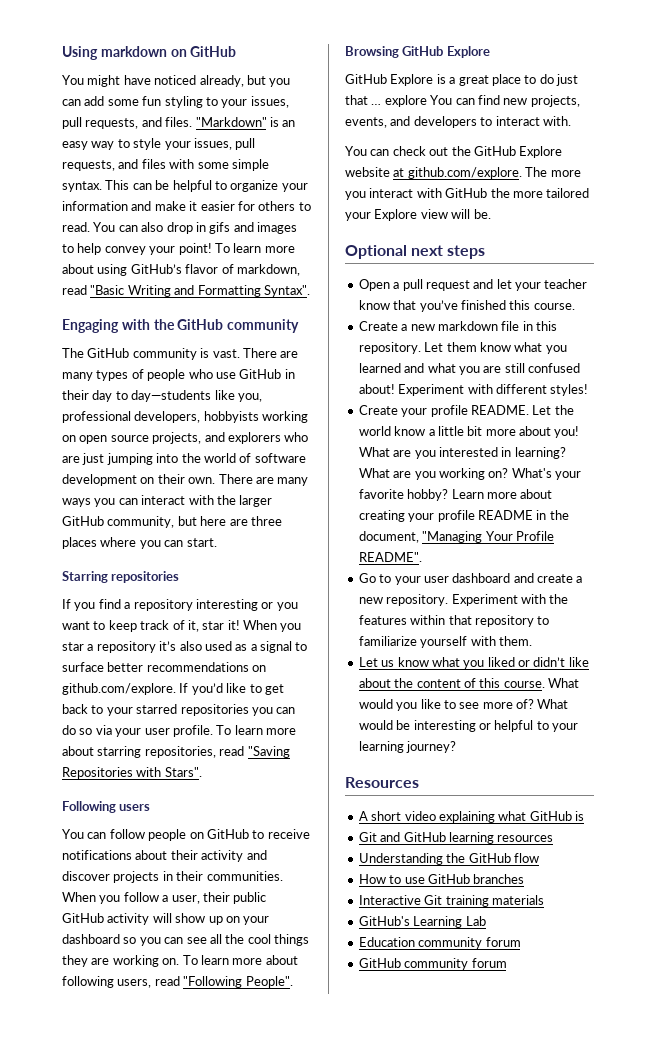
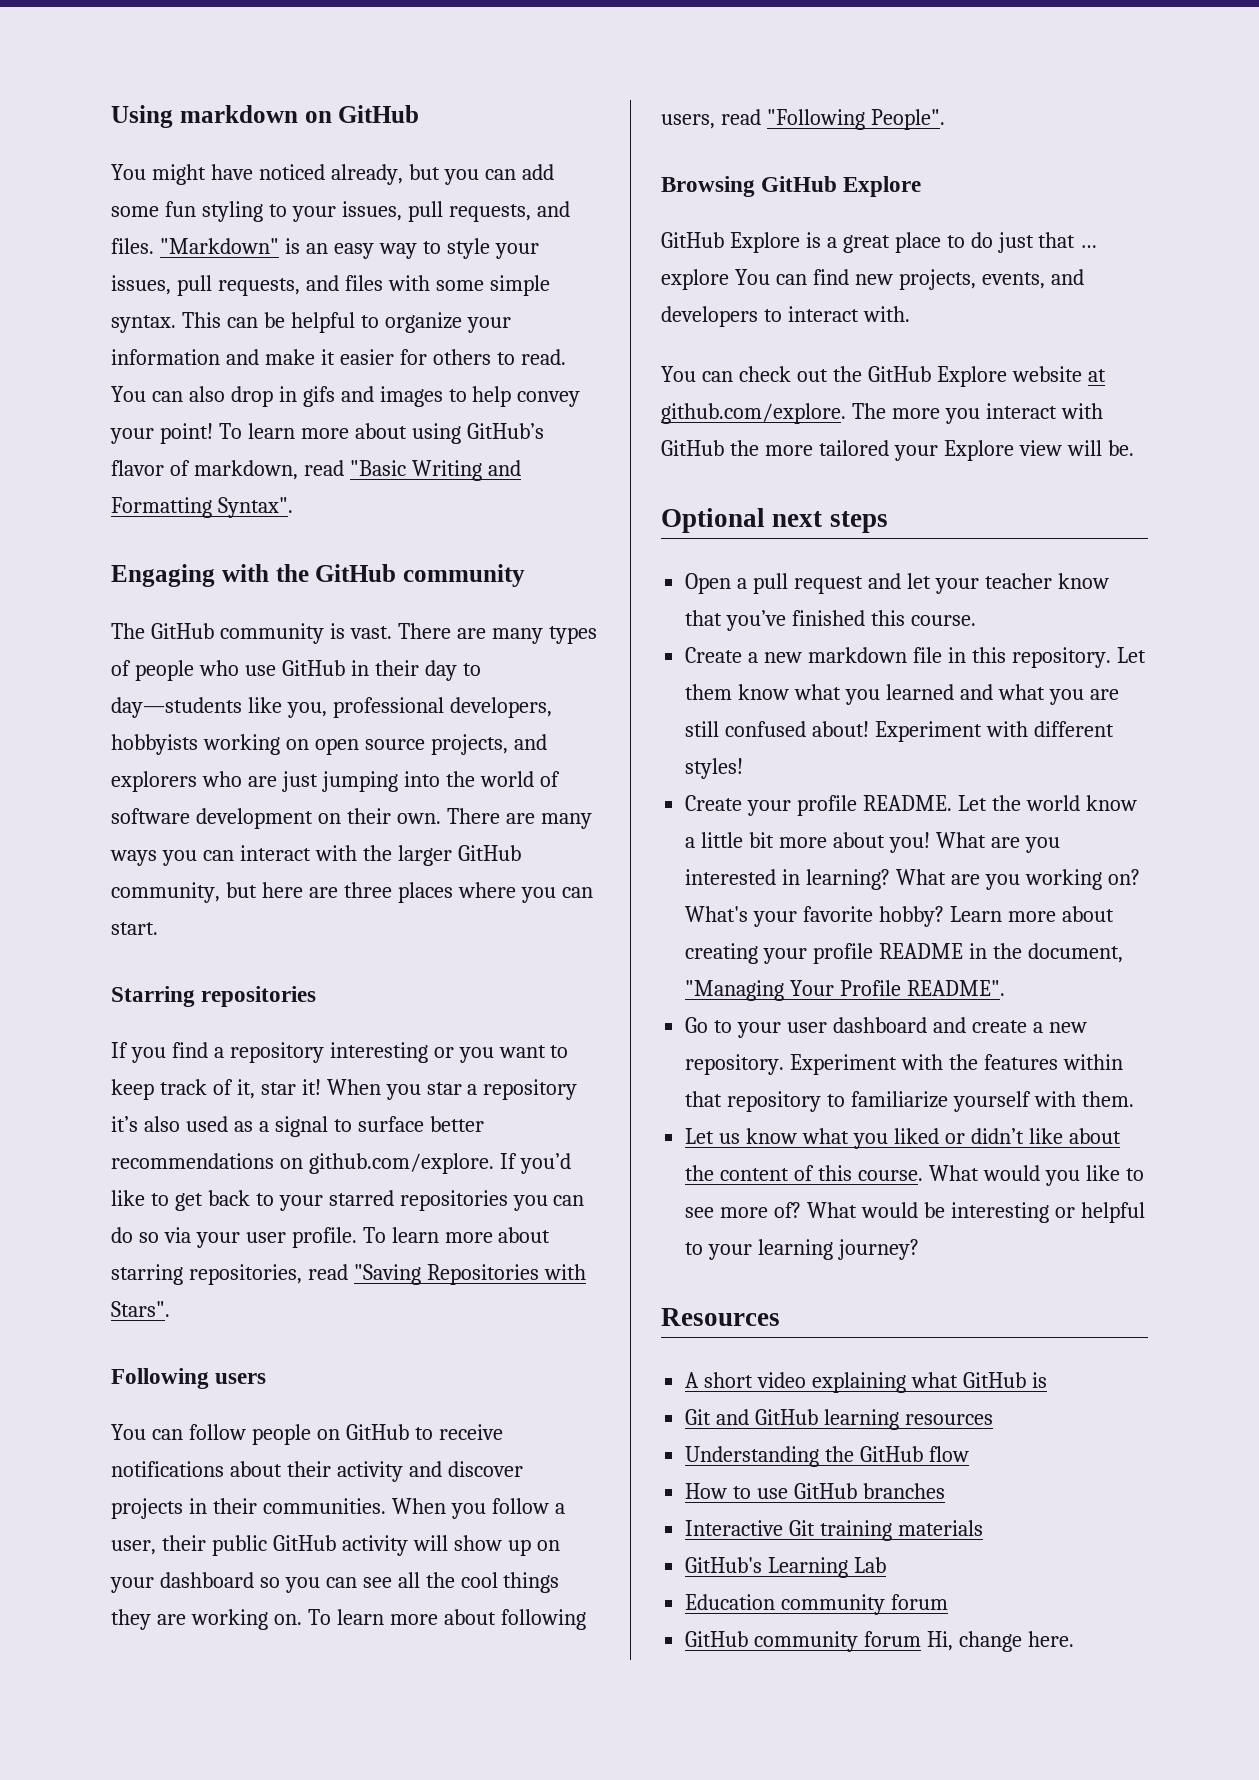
(507, 963) none -> [927,1631,1074,1652] Hi, change here.

